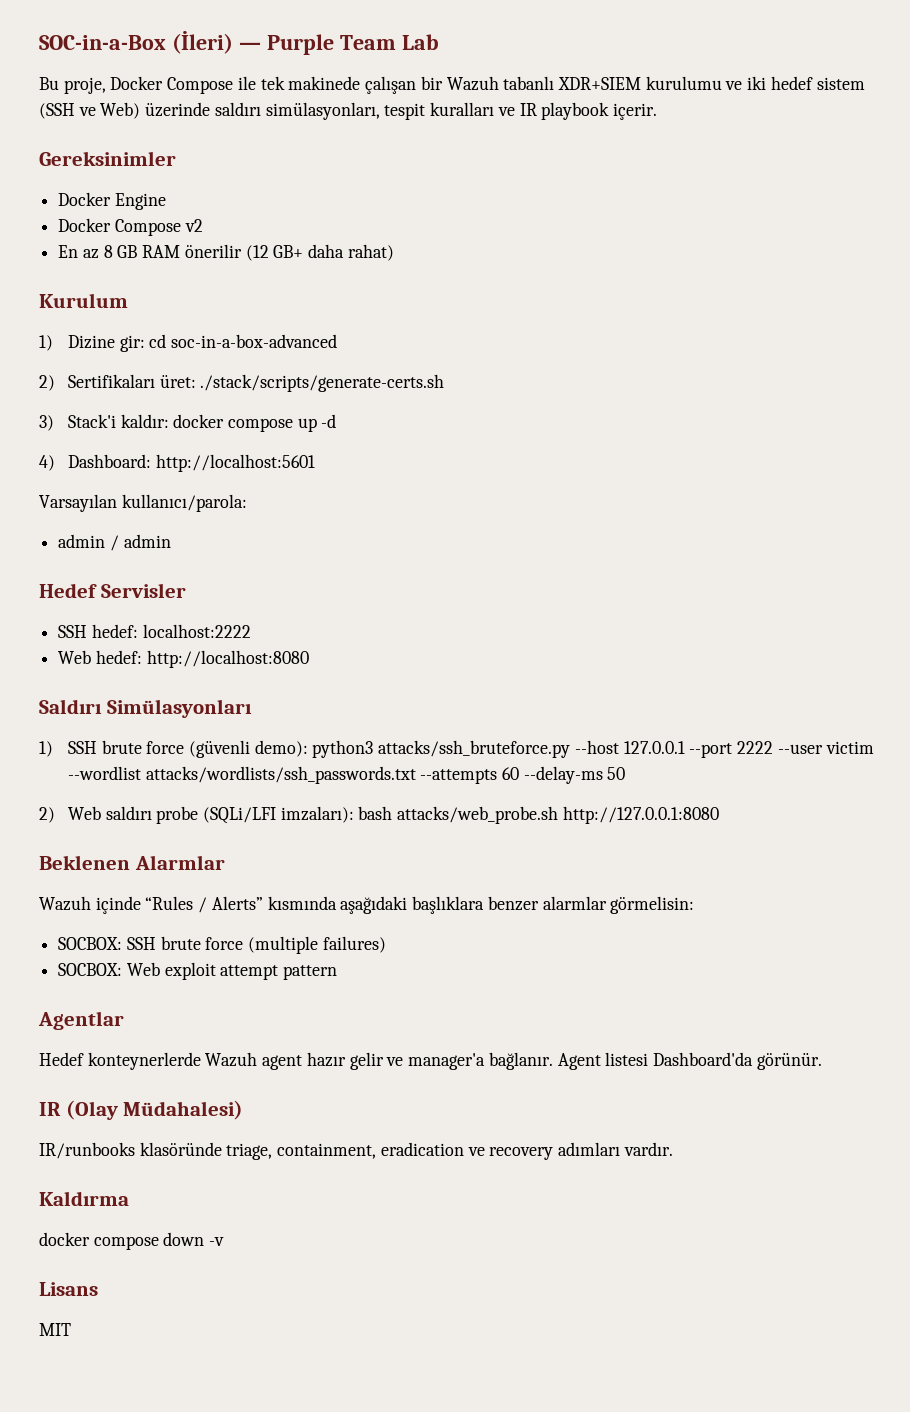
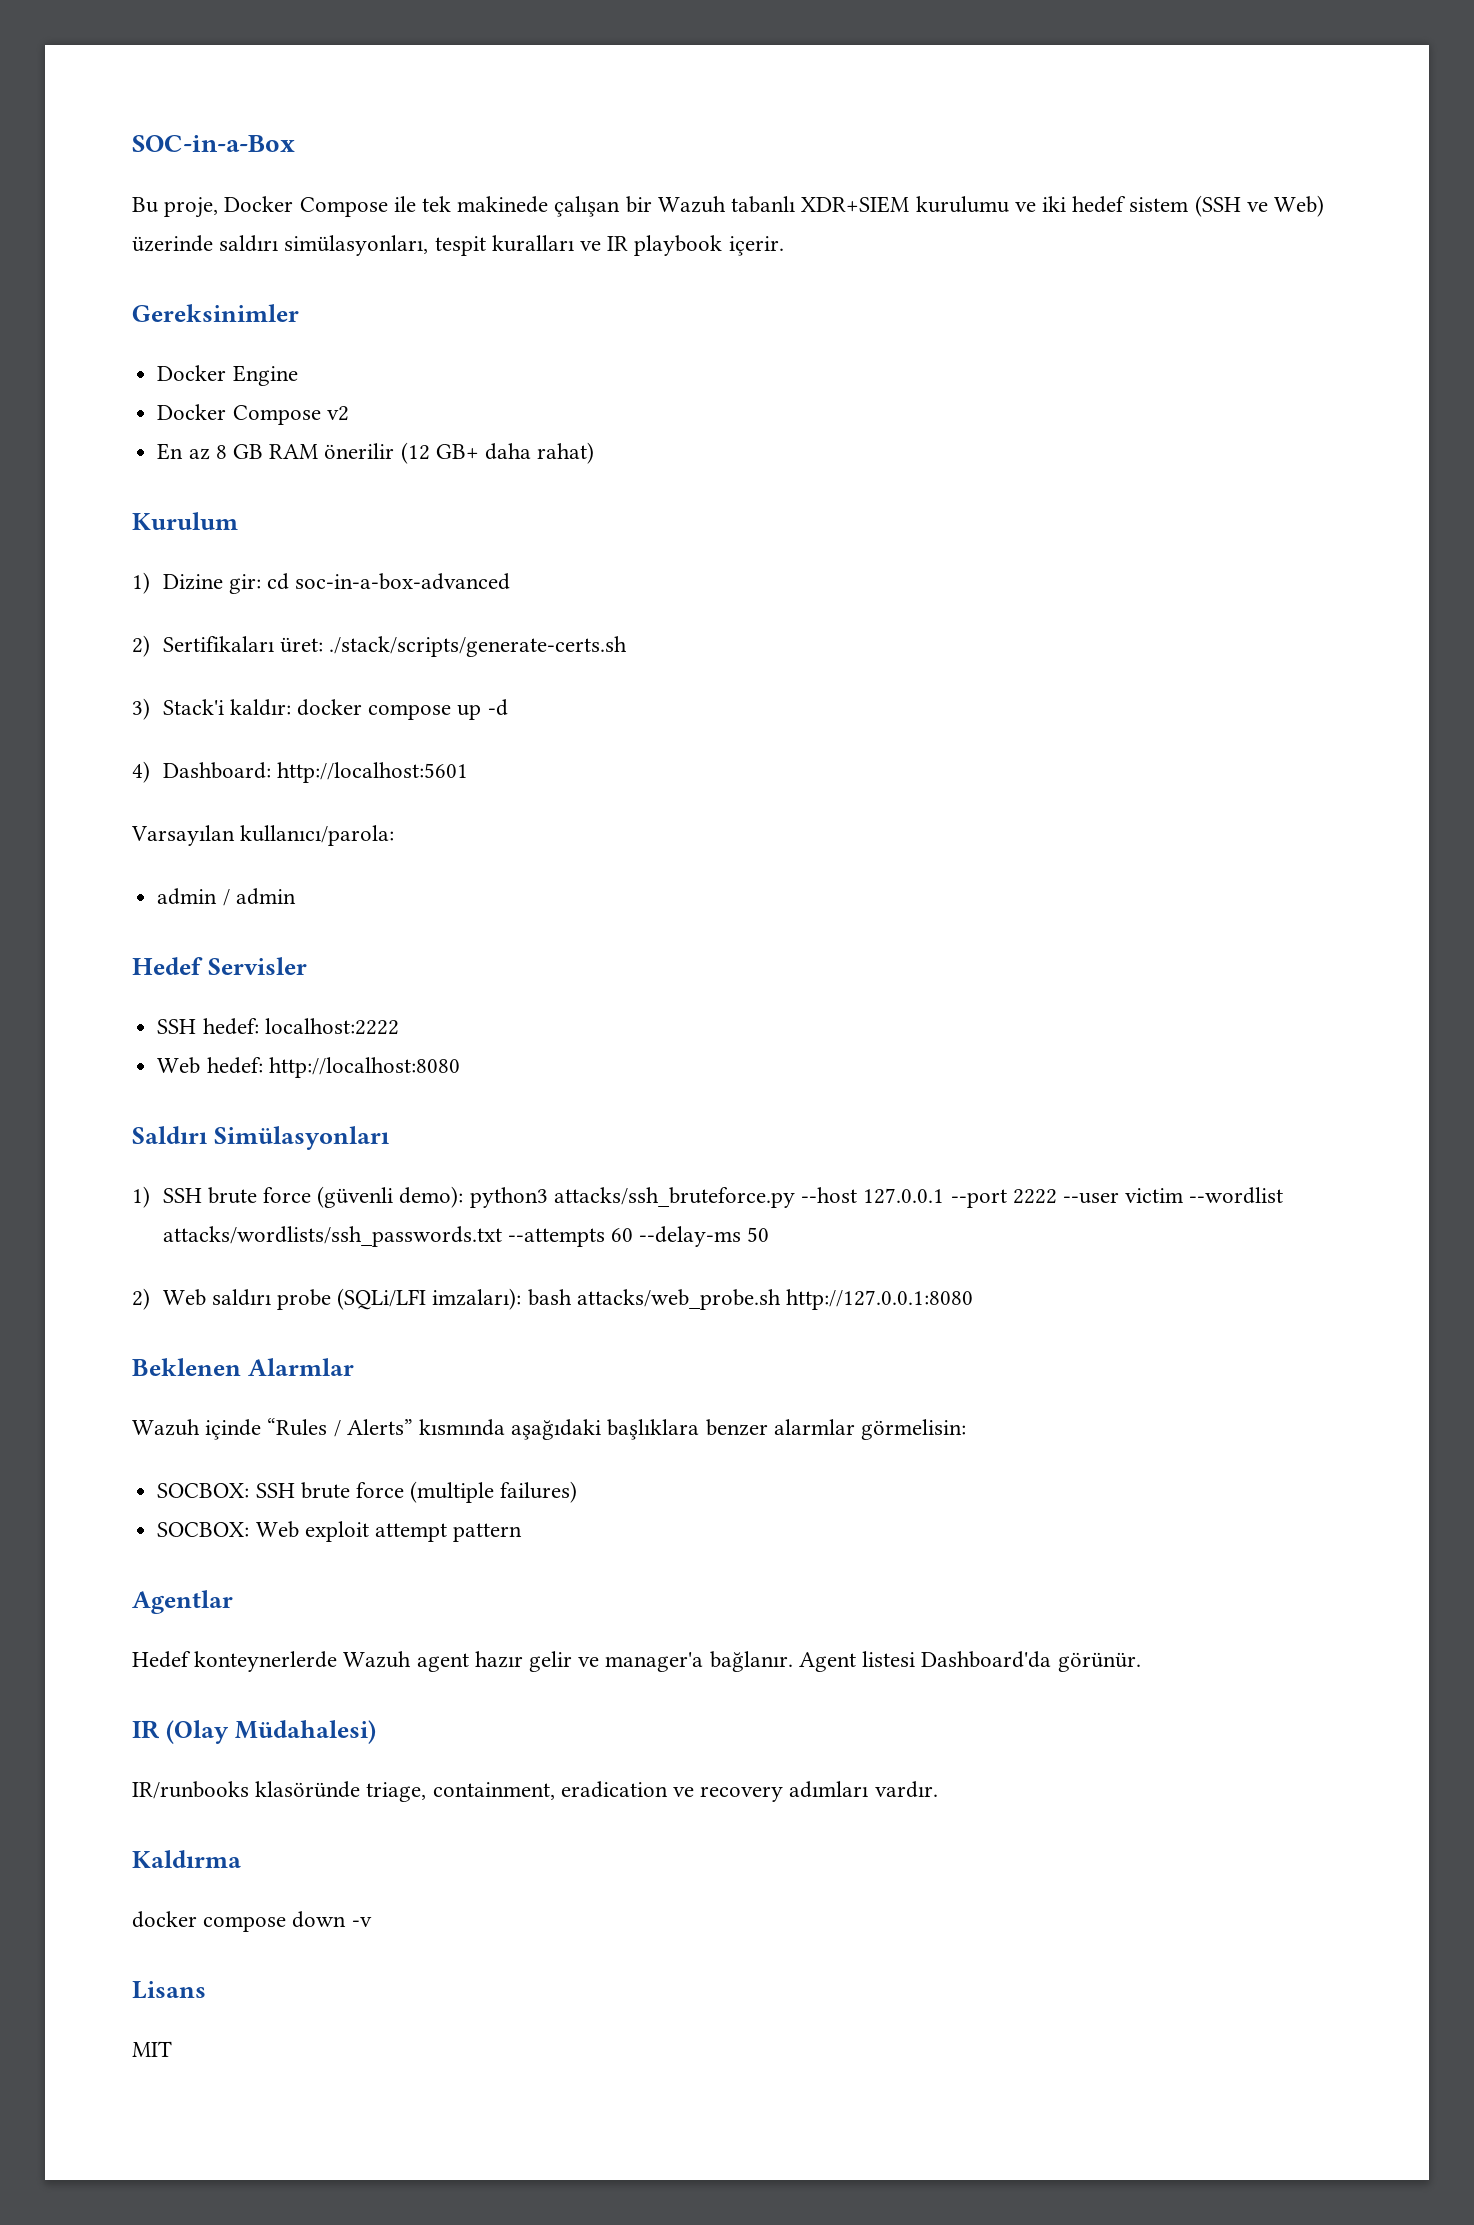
[171,31,439,55] (İleri) — Purple Team Lab -> (295, 143) none

